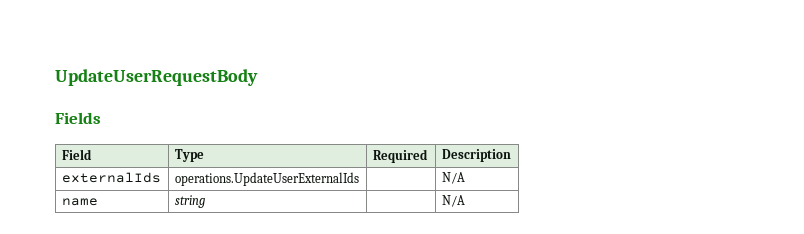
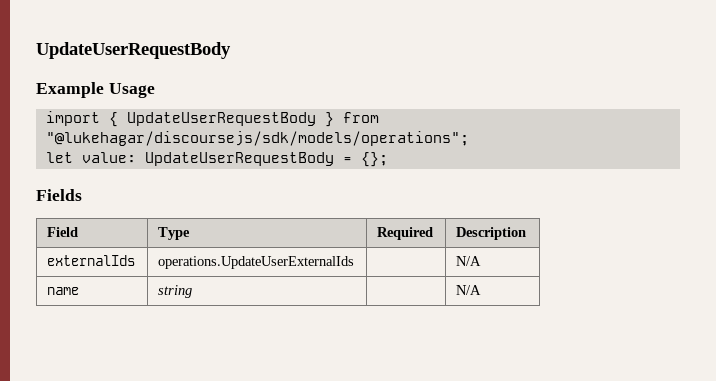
[55,69,258,86] UpdateUserRequestBody -> [36,42,231,59] [36,82,155,98] [45,111,379,127] [45,131,469,146] [45,152,388,167] UpdateUserRequestBody // Example Usage // import { UpdateUserRequestBody } from "@lukehagar/discoursejs/sdk/models/operations"; // let value: UpdateUserRequestBody = {};

